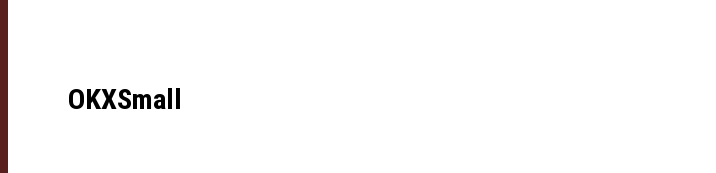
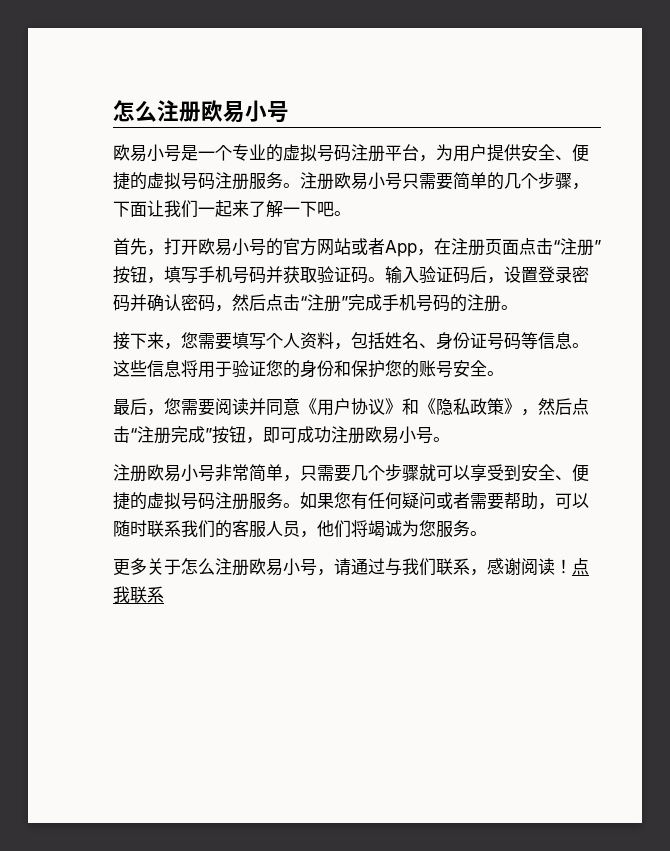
[68,88,182,109] OKXSmall -> [113,100,289,123] [113,144,589,162] [113,172,589,190] [113,200,351,218] [113,238,601,257] [113,266,589,284] [113,294,518,312] [113,332,589,350] [113,360,504,378] [113,398,589,416] [113,426,450,444] [113,464,589,482] [113,492,589,510] [113,520,487,538] [113,558,589,576] [113,586,164,603] 怎么注册欧易小号 // 欧易小号是一个专业的虚拟号码注册平台，为用户提供安全、便捷的虚拟号码注册服务。注册欧易小号只需要简单的几个步骤，下面让我们一起来了解一下吧。 // 首先，打开欧易小号的官方网站或者App，在注册页面点击“注册”按钮，填写手机号码并获取验证码。输入验证码后，设置登录密码并确认密码，然后点击“注册”完成手机号码的注册。 // 接下来，您需要填写个人资料，包括姓名、身份证号码等信息。这些信息将用于验证您的身份和保护您的账号安全。 // 最后，您需要阅读并同意《用户协议》和《隐私政策》，然后点击“注册完成”按钮，即可成功注册欧易小号。 // 注册欧易小号非常简单，只需要几个步骤就可以享受到安全、便捷的虚拟号码注册服务。如果您有任何疑问或者需要帮助，可以随时联系我们的客服人员，他们将竭诚为您服务。 // 更多关于怎么注册欧易小号，请通过与我们联系，感谢阅读！点我联系

